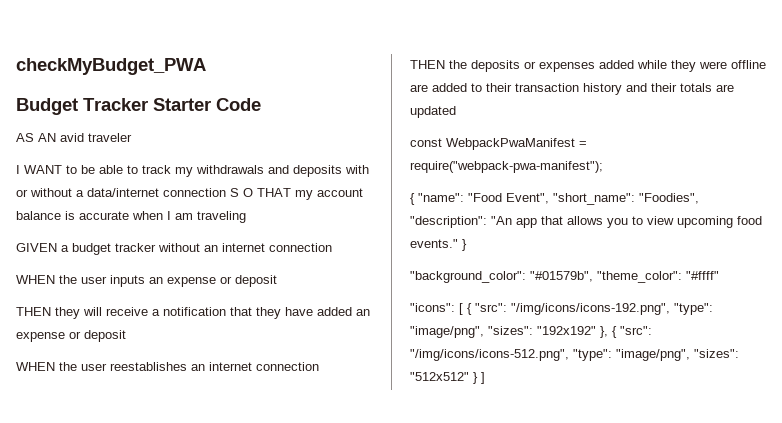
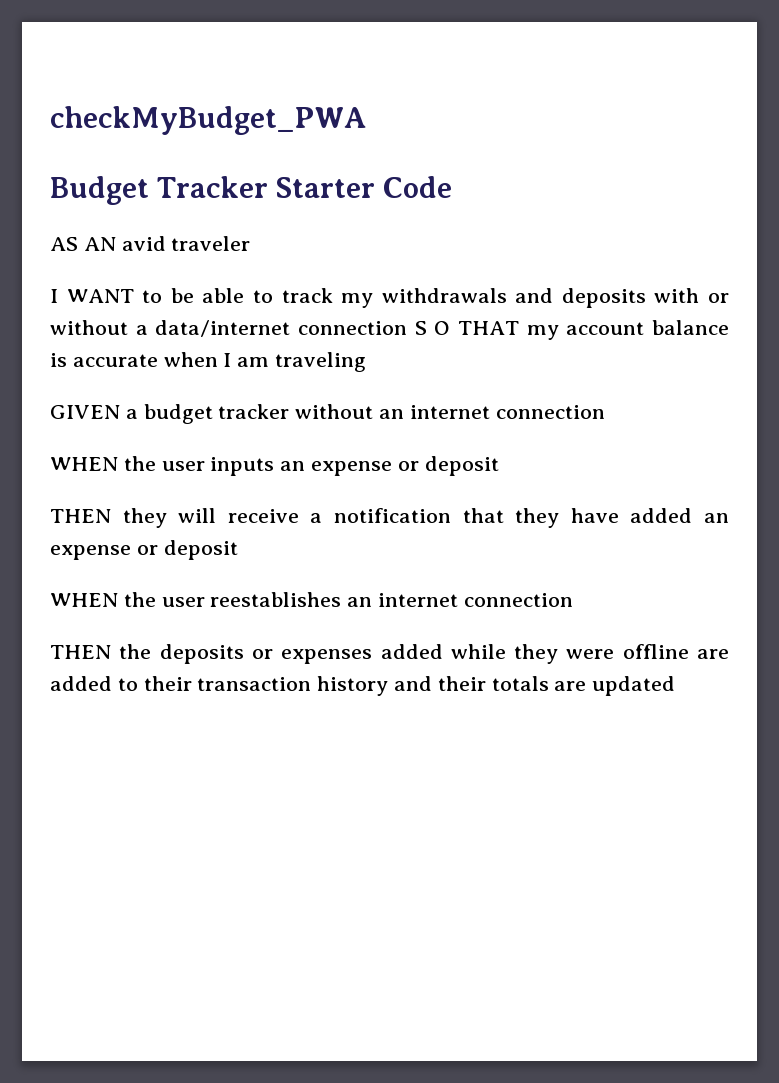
[410,138,587,150] [410,161,603,173] [410,193,699,205] [410,216,762,228] [410,239,467,251] [410,271,719,283] [410,303,713,315] [410,326,652,338] [410,349,739,361] [410,372,485,384] // const WebpackPwaManifest = require("webpack-pwa-manifest"); // { "name": "Food Event", "short_name": "Foodies", "description": "An app that allows you to view upcoming food events." } // "background_color": "#01579b", "theme_color": "#ffff" // "icons": [ { "src": "/img/icons/icons-192.png", "type": "image/png", "sizes": "192x192" }, { "src": "/img/icons/icons-512.png", "type": "image/png", "sizes": "512x512" } ] -> (676, 686) none

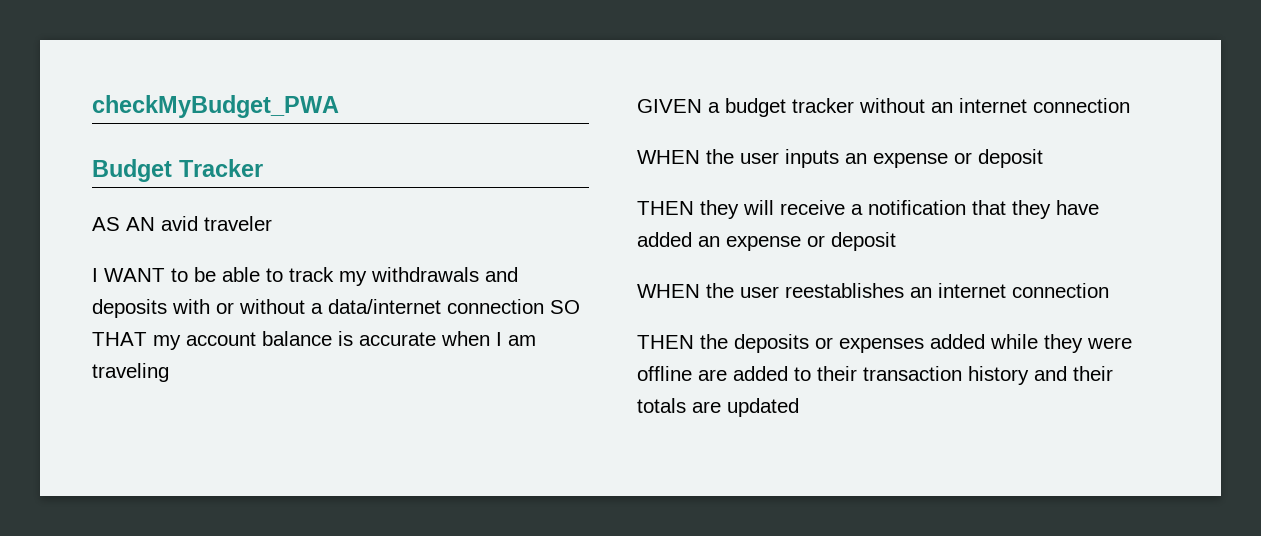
[276,176,453,198] Starter Code -> (263, 168) none
[414,321,451,335] S O -> [550,300,580,314] SO

